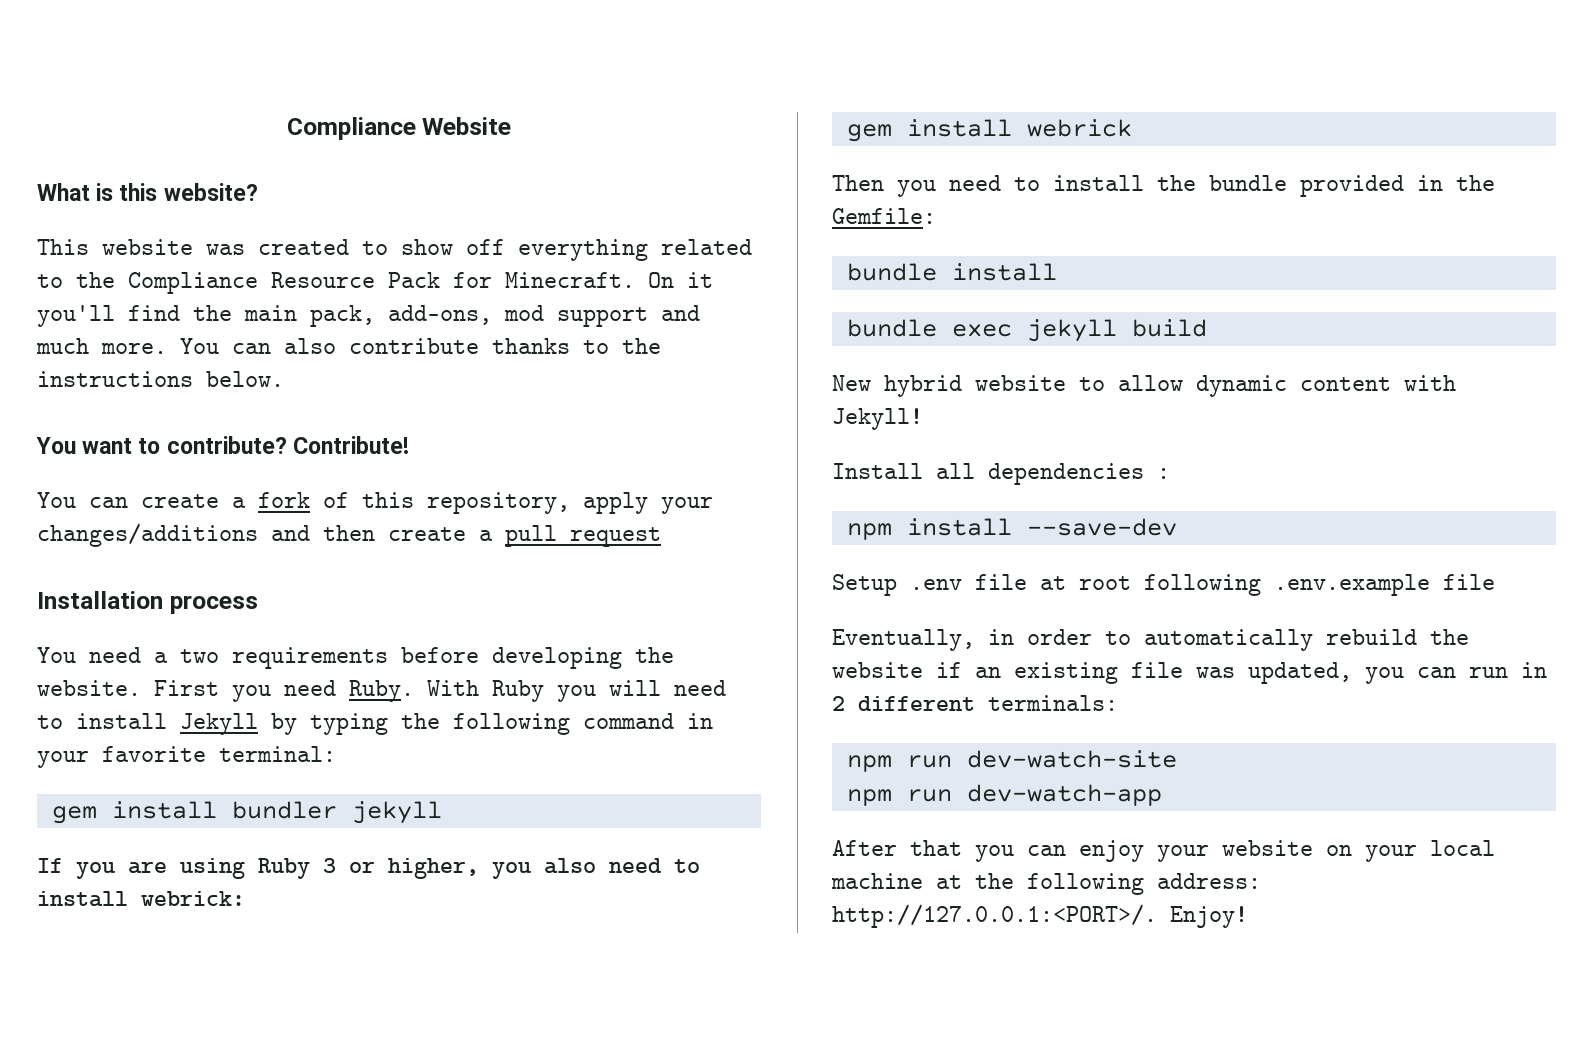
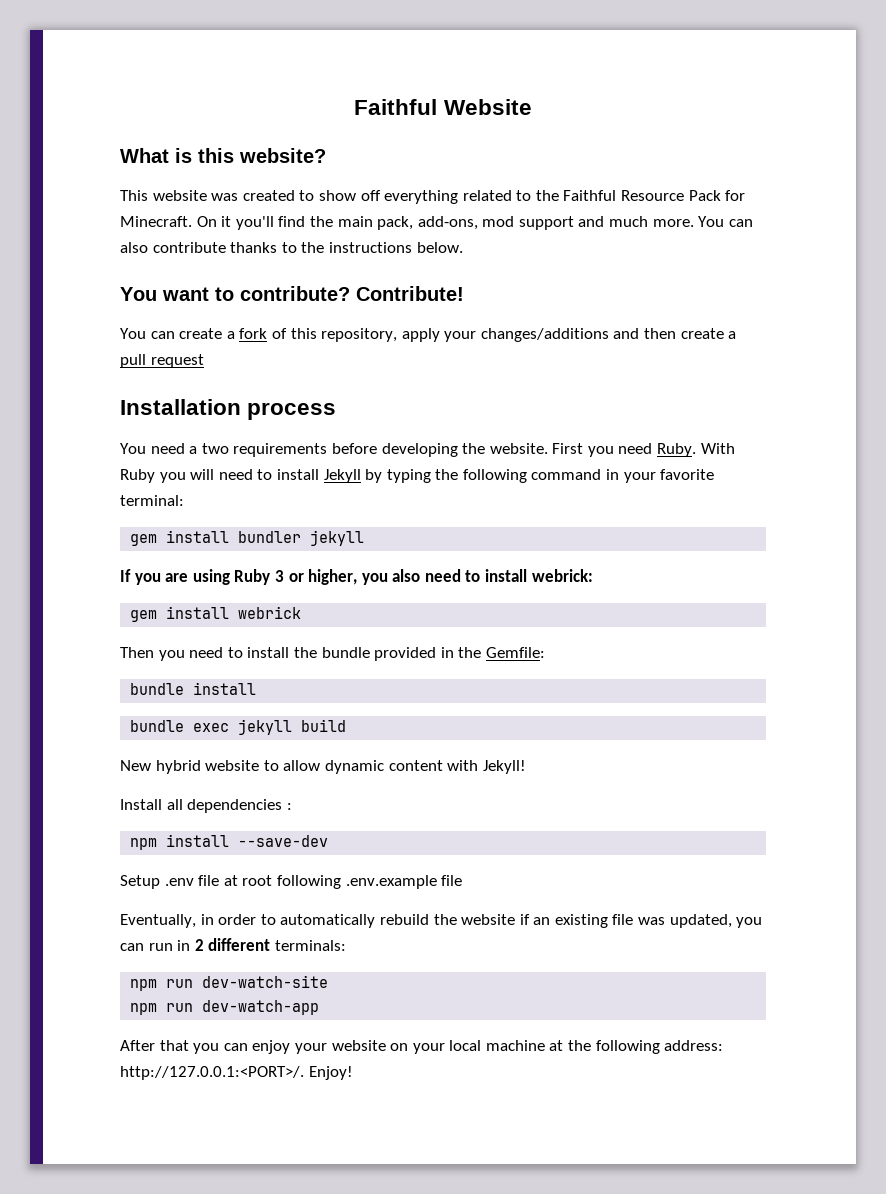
[286,117,416,140] Compliance -> [354,99,438,115] Faithful
[128,272,258,294] Compliance -> [563,190,617,201] Faithful

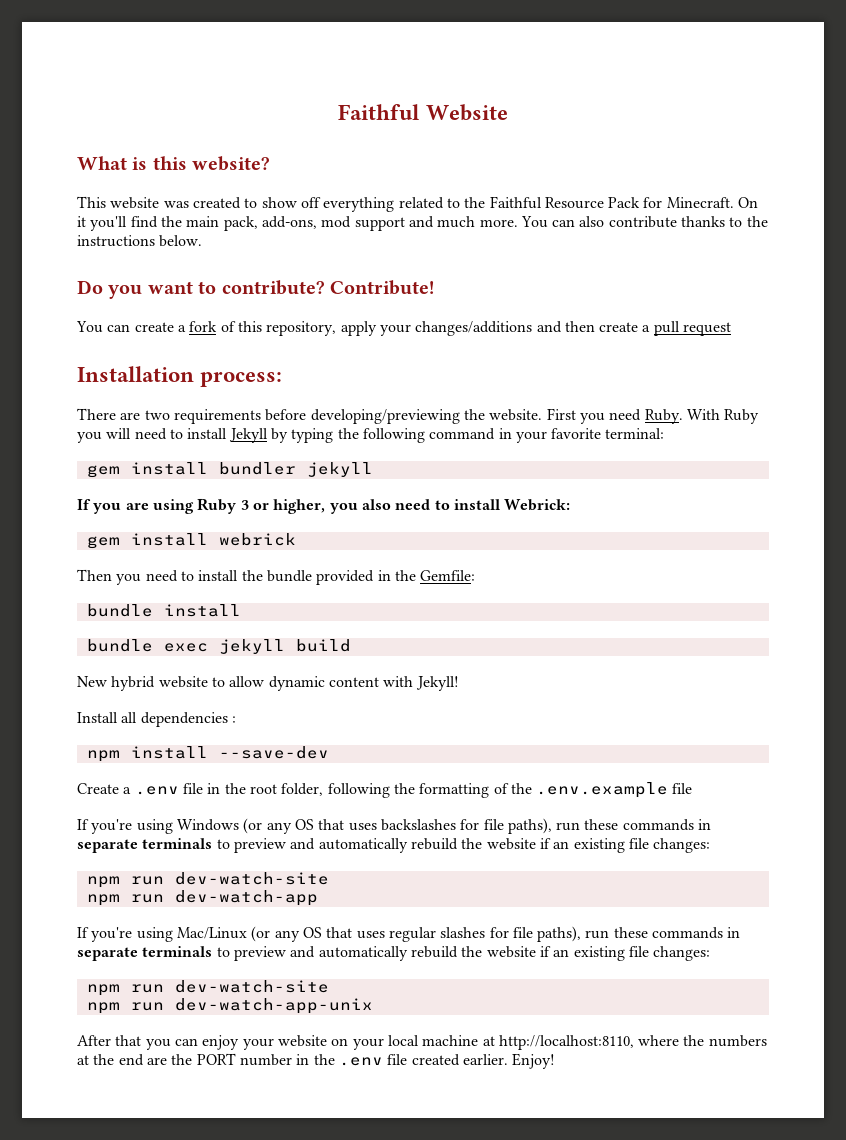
[120,287,157,301] You -> [77,280,143,299] Do you
[247,403,337,420] [120,443,198,454] process // You need a -> [200,372,283,387] [77,408,141,420] process: // There are
[381,443,458,457] developing -> [310,409,460,424] developing/previewing
[531,569,593,582] webrick: -> [504,499,571,511] Webrick:
[120,875,463,889] [120,914,763,928] [120,938,346,951] Setup .env file at root following .env.example file // Eventually, in order to automatically rebuild the website if an existing file was updated, you can run in 2 different terminals: -> [77,782,693,798] [77,818,712,834] [77,838,711,853] Create a .env file in the root folder, following the formatting of the .env.example file // If you're using Windows (or any OS that uses backslashes for file paths), run these commands in separate terminals to preview and automatically rebuild the website if an existing file changes:
(320, 1007) none -> [77,926,741,942] [77,946,711,961] [86,980,329,996] [86,998,373,1014] // If you're using Mac/Linux (or any OS that uses regular slashes for file paths), run these commands in separate terminals to preview and automatically rebuild the website if an existing file changes: // npm run dev-watch-site // npm run dev-watch-app-unix
[568,1040,724,1054] [120,1066,304,1080] the following address: http://127.0.0.1:<PORT>/. -> [498,1035,767,1050] [77,1053,508,1066] http://localhost:8110, where the numbers at the end are the PORT number in the .env file created earlier.

